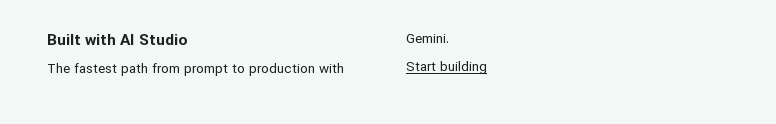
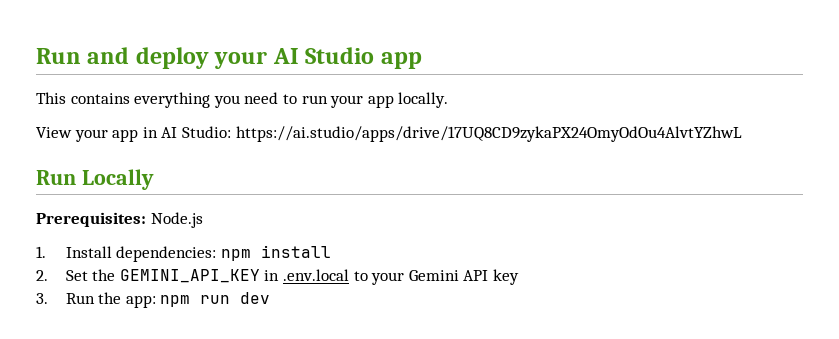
[47,34,188,45] [47,63,344,76] [406,34,449,43] [406,61,487,74] Built with AI Studio // The fastest path from prompt to production with Gemini. // Start building -> [36,47,422,69] [36,92,449,108] [36,126,742,142] [36,169,154,190] [36,212,203,228] [36,245,331,262] [36,269,519,285] [36,292,271,308] Run and deploy your AI Studio app // This contains everything you need to run your app locally. // View your app in AI Studio: https://ai.studio/apps/drive/17UQ8CD9zykaPX24OmyOdOu4AlvtYZhwL // Run Locally // Prerequisites: Node.js // 1. Install dependencies: npm install // 2. Set the GEMINI_API_KEY in .env.local to your Gemini API key // 3. Run the app: npm run dev

